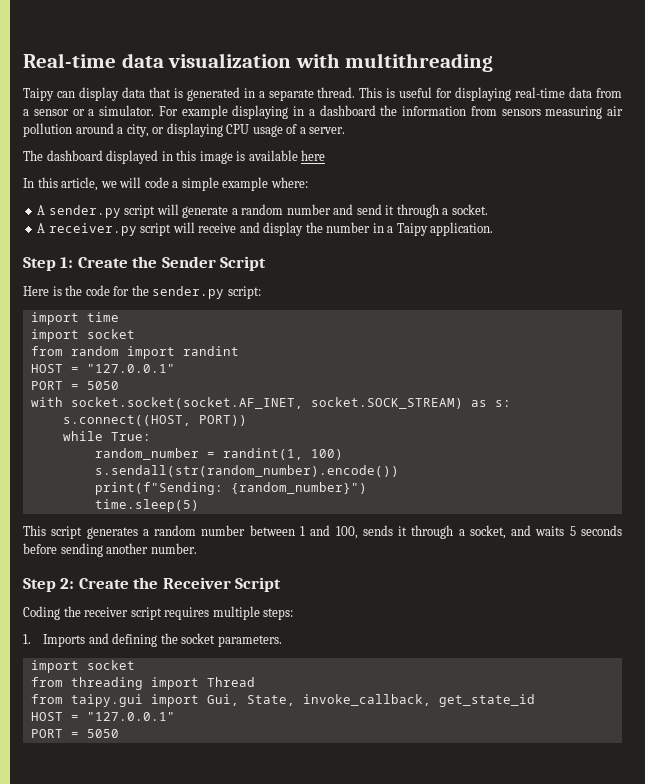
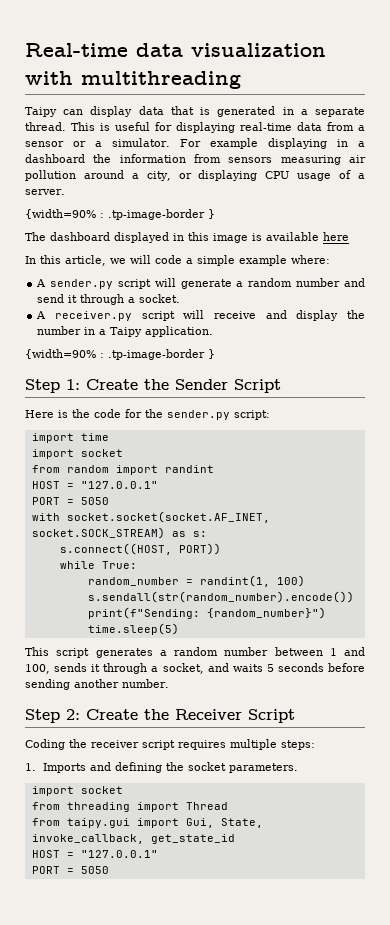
(346, 130) none -> [25,209,215,220] // {width=90% : .tp-image-border }
(494, 229) none -> [25,349,215,360] // {width=90% : .tp-image-border }

